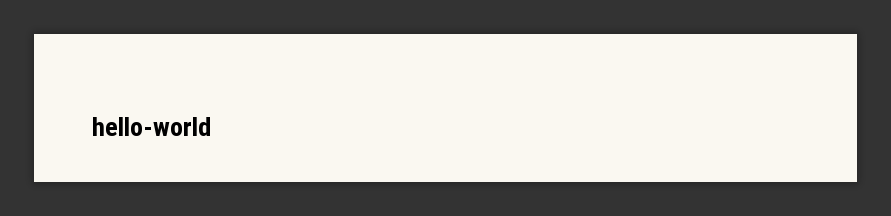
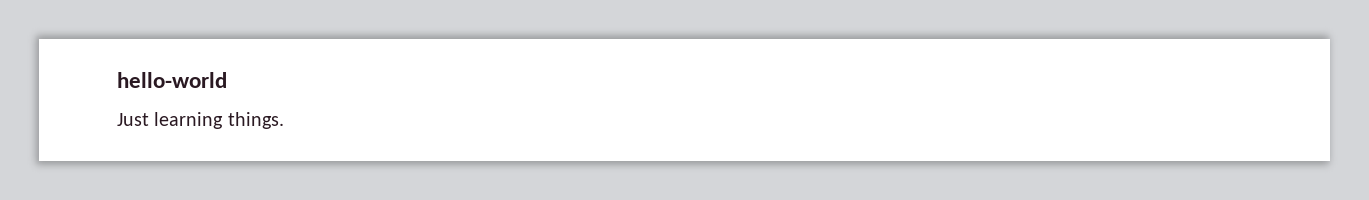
(211, 126) none -> [117,112,284,129] // Just learning things.

